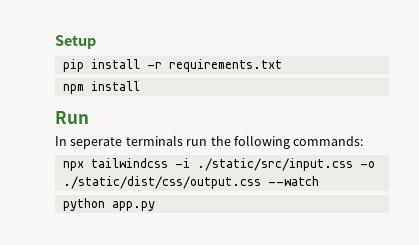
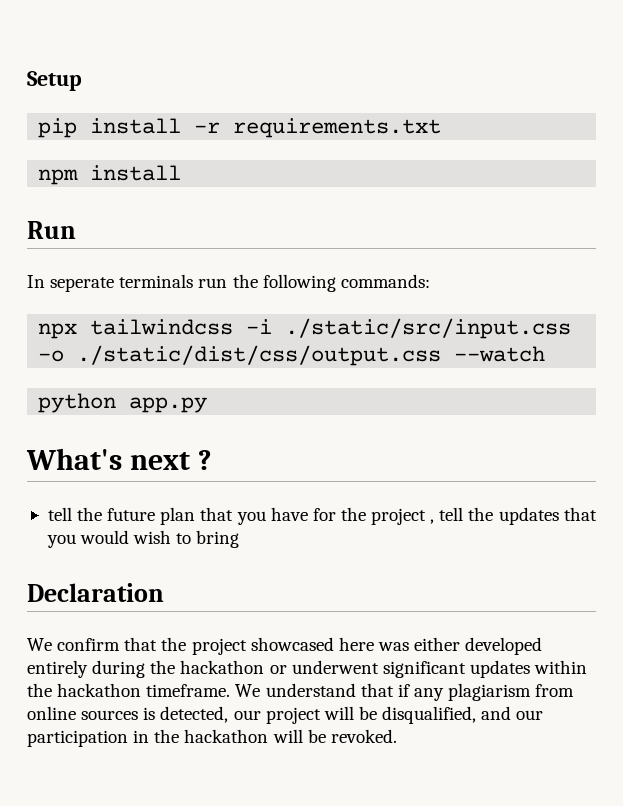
(155, 206) none -> [26,448,212,470] [47,507,597,525] [46,530,240,548] [27,583,164,602] [27,637,543,655] [27,660,588,678] [27,683,575,701] [27,706,544,724] [27,729,397,747] // What's next ? // tell the future plan that you have for the project , tell the updates that you would wish to bring // Declaration // We confirm that the project showcased here was either developed entirely during the hackathon or underwent significant updates within the hackathon timeframe. We understand that if any plagiarism from online sources is detected, our project will be disqualified, and our participation in the hackathon will be revoked.

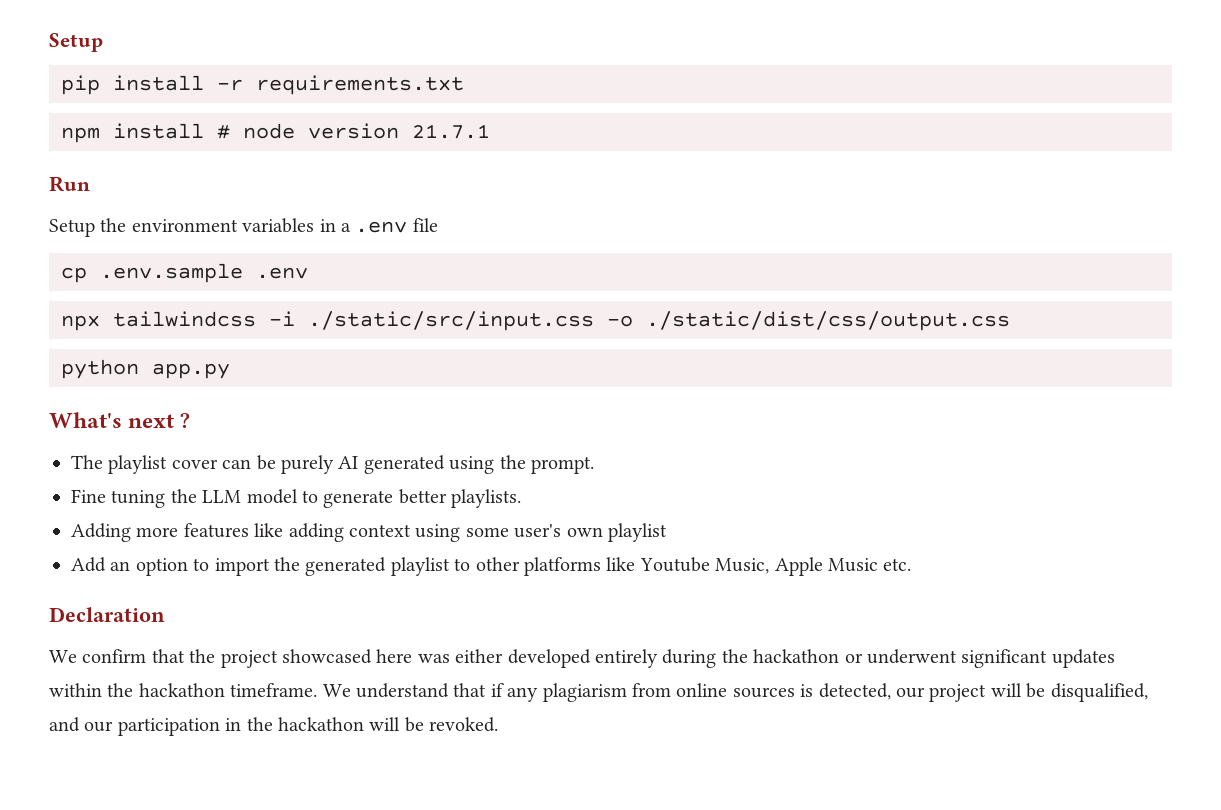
[27,221,76,239] [27,274,430,292] // Run // In seperate terminals run the following commands: -> [217,123,490,139] [49,176,90,192] [49,218,438,237] [61,263,308,283] # node version 21.7.1 // Run // Setup the environment variables in a .env file // cp .env.sample .env
[454,346,546,362] --watch -> (1010, 321) none
[47,507,597,525] [46,530,240,548] tell the future plan that you have for the project , tell the updates that you would wish to bring -> [71,455,594,474] [71,489,522,508] [71,523,667,542] [71,557,912,576] The playlist cover can be purely AI generated using the prompt. // Fine tuning the LLM model to generate better playlists. // Adding more features like adding context using some user's own playlist // Add an option to import the generated playlist to other platforms like Youtube Music, Apple Music etc.

